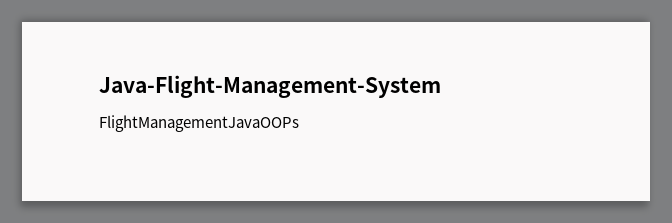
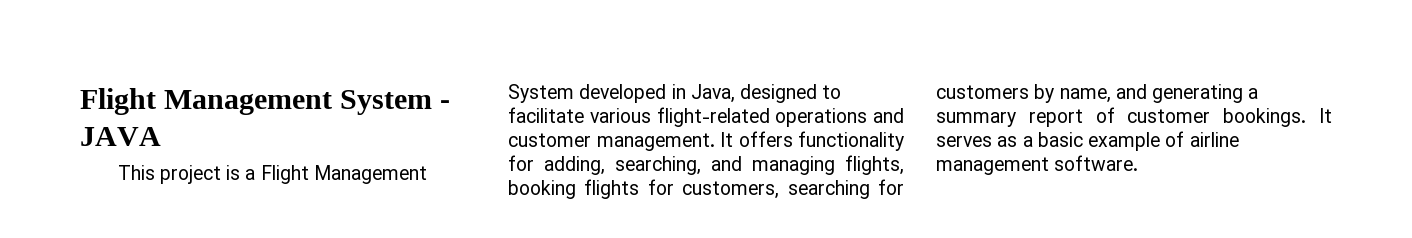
[99,75,441,98] [99,115,299,132] Java-Flight-Management-System // FlightManagementJavaOOPs -> [80,88,451,115] [80,127,161,146] [117,165,427,184] [508,84,842,103] [508,107,904,127] [508,131,904,151] [508,155,904,175] [508,179,904,199] [936,84,1259,103] [936,107,1332,127] [936,131,1239,151] [936,155,1139,175] Flight Management System - JAVA // This project is a Flight Management System developed in Java, designed to facilitate various flight-related operations and customer management. It offers functionality for adding, searching, and managing flights, booking flights for customers, searching for customers by name, and generating a summary report of customer bookings. It serves as a basic example of airline management software.

